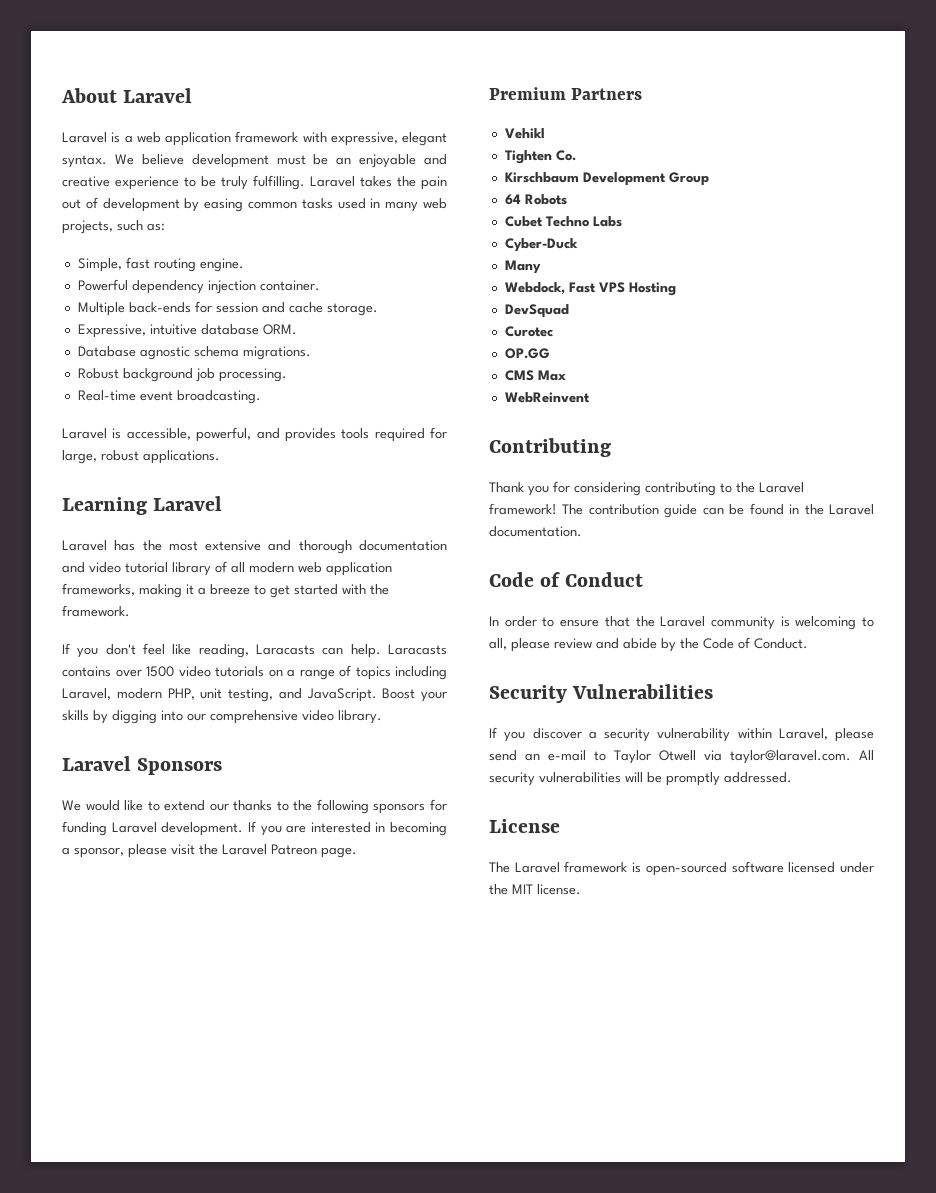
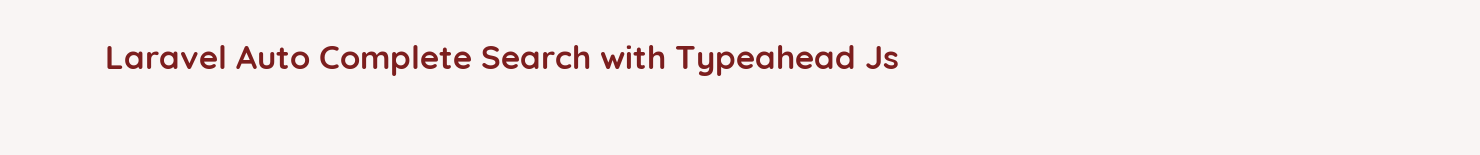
[61,88,193,103] [62,131,447,146] [62,154,447,168] [62,175,447,190] [62,197,448,212] [62,220,165,234] [77,257,244,272] [77,279,320,294] [77,301,378,316] [77,324,297,338] [77,346,311,360] [77,368,287,382] [77,390,261,404] [62,427,447,442] [62,450,220,464] [62,496,223,515] [62,540,447,554] [62,561,392,576] [62,583,389,598] [62,605,130,617] [62,643,447,658] [62,665,447,680] [62,688,447,702] [62,710,382,724] [62,756,223,775] [62,799,447,814] [62,821,447,836] [62,844,357,858] [489,87,643,100] [504,128,545,139] [504,150,576,164] [504,172,709,186] [504,194,567,205] [504,216,622,227] [504,238,578,252] [504,260,541,274] [504,282,676,296] [504,304,569,318] [504,326,553,337] [504,348,550,359] [504,370,566,381] [504,392,590,403] [489,438,611,457] [489,481,804,496] [489,503,874,518] [489,526,582,537] [489,572,644,587] [489,616,874,630] [489,637,808,652] [489,684,714,703] [489,727,874,742] [489,750,874,764] [489,772,792,786] [489,819,560,833] [489,861,874,876] [489,884,581,895] About Laravel // Laravel is a web application framework with expressive, elegant syntax. We believe development must be an enjoyable and creative experience to be truly fulfilling. Laravel takes the pain out of development by easing common tasks used in many web projects, such as: // Simple, fast routing engine. // Powerful dependency injection container. // Multiple back-ends for session and cache storage. // Expressive, intuitive database ORM. // Database agnostic schema migrations. // Robust background job processing. // Real-time event broadcasting. // Laravel is accessible, powerful, and provides tools required for large, robust applications. // Learning Laravel // Laravel has the most extensive and thorough documentation and video tutorial library of all modern web application frameworks, making it a breeze to get started with the framework. // If you don't feel like reading, Laracasts can help. Laracasts contains over 1500 video tutorials on a range of topics including Laravel, modern PHP, unit testing, and JavaScript. Boost your skills by digging into our comprehensive video library. // Laravel Sponsors // We would like to extend our thanks to the following sponsors for funding Laravel development. If you are interested in becoming a sponsor, please visit the Laravel Patreon page. // Premium Partners // Vehikl // Tighten Co. // Kirschbaum Development Group // 64 Robots // Cubet Techno Labs // Cyber-Duck // Many // Webdock, Fast VPS Hosting // DevSquad // Curotec // OP.GG // CMS Max // WebReinvent // Contributing // Thank you for considering contributing to the Laravel framework! The contribution guide can be found in the Laravel documentation. // Code of Conduct // In order to ensure that the Laravel community is welcoming to all, please review and abide by the Code of Conduct. // Security Vulnerabilities // If you discover a security vulnerability within Laravel, please send an e-mail to Taylor Otwell via taylor@laravel.com. All security vulnerabilities will be promptly addressed. // License // The Laravel framework is open-sourced software licensed under the MIT license. -> [105,45,899,76] Laravel Auto Complete Search with Typeahead Js

